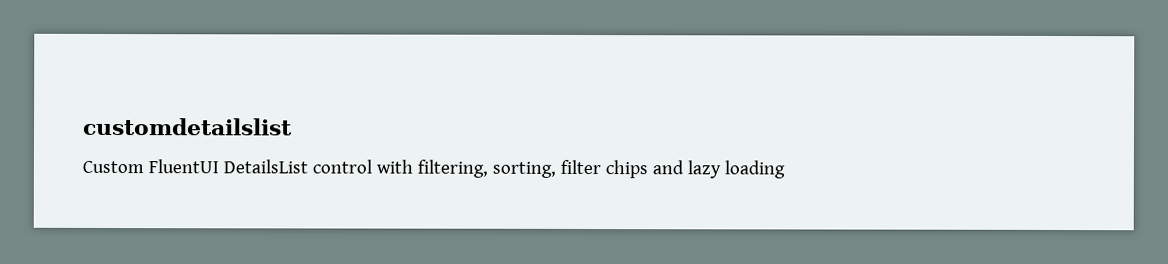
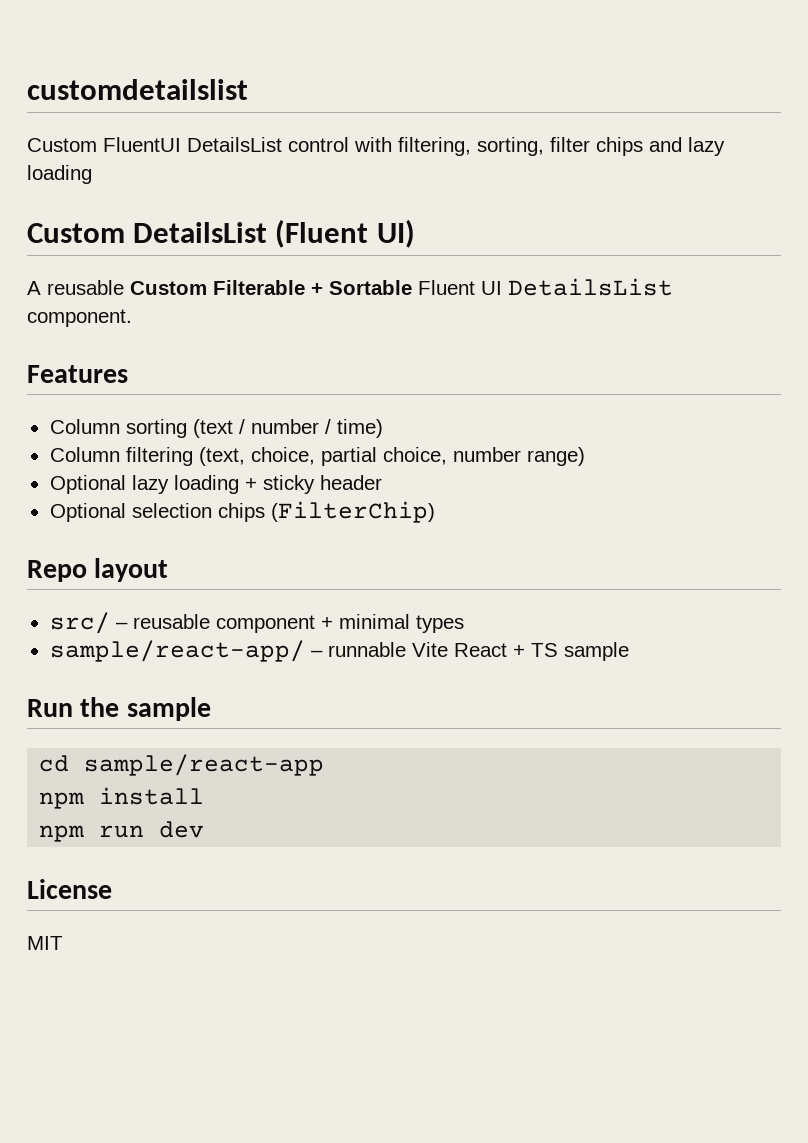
(785, 169) none -> [27,219,415,248] [27,278,673,296] [27,309,132,327] [27,365,128,383] [49,419,383,438] [49,447,585,466] [49,475,382,494] [49,501,435,523] [27,558,169,582] [49,612,464,634] [49,640,629,662] [27,697,211,721] [39,754,325,776] [39,787,205,809] [39,821,205,842] [27,879,112,899] [27,936,63,950] // Custom DetailsList (Fluent UI) // A reusable Custom Filterable + Sortable Fluent UI DetailsList component. // Features // Column sorting (text / number / time) // Column filtering (text, choice, partial choice, number range) // Optional lazy loading + sticky header // Optional selection chips (FilterChip) // Repo layout // src/ – reusable component + minimal types // sample/react-app/ – runnable Vite React + TS sample // Run the sample // cd sample/react-app // npm install // npm run dev // License // MIT

